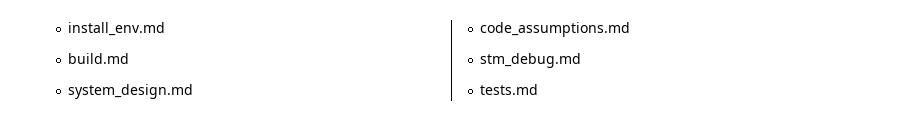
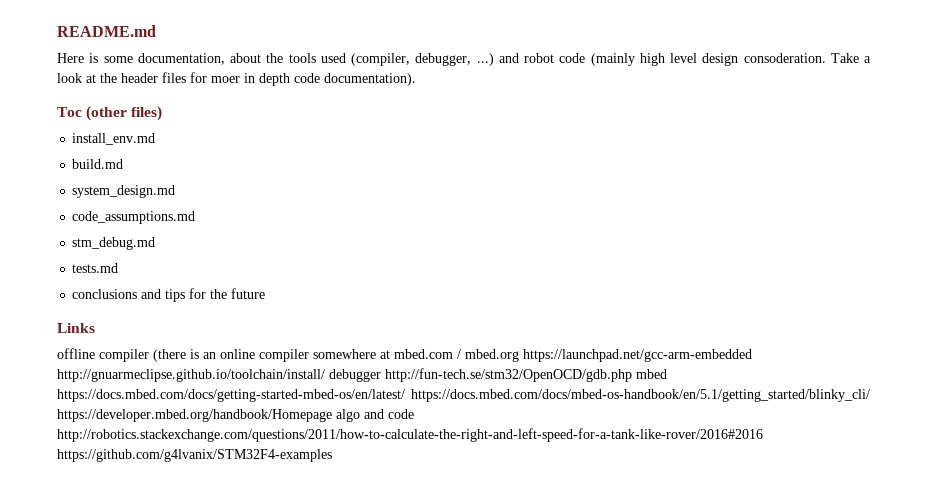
(68, 29) none -> [57,25,156,37] [57,53,871,66] [57,72,416,86] [57,106,163,121] README.md // Here is some documentation, about the tools used (compiler, debugger, ...) and robot code (mainly high level design consoderation. Take a look at the header files for moer in depth code documentation). // Toc (other files) //
(539, 89) none -> [72,288,266,302] [57,323,95,333] [57,348,752,362] [57,368,667,382] [57,389,870,402] [57,409,414,422] [57,428,763,442] [57,449,332,462] // conclusions and tips for the future // Links // offline compiler (there is an online compiler somewhere at mbed.com / mbed.org https://launchpad.net/gcc-arm-embedded http://gnuarmeclipse.github.io/toolchain/install/ debugger http://fun-tech.se/stm32/OpenOCD/gdb.php mbed https://docs.mbed.com/docs/getting-started-mbed-os/en/latest/ https://docs.mbed.com/docs/mbed-os-handbook/en/5.1/getting_started/blinky_cli/ https://developer.mbed.org/handbook/Homepage algo and code http://robotics.stackexchange.com/questions/2011/how-to-calculate-the-right-and-left-speed-for-a-tank-like-rover/2016#2016 https://github.com/g4lvanix/STM32F4-examples

